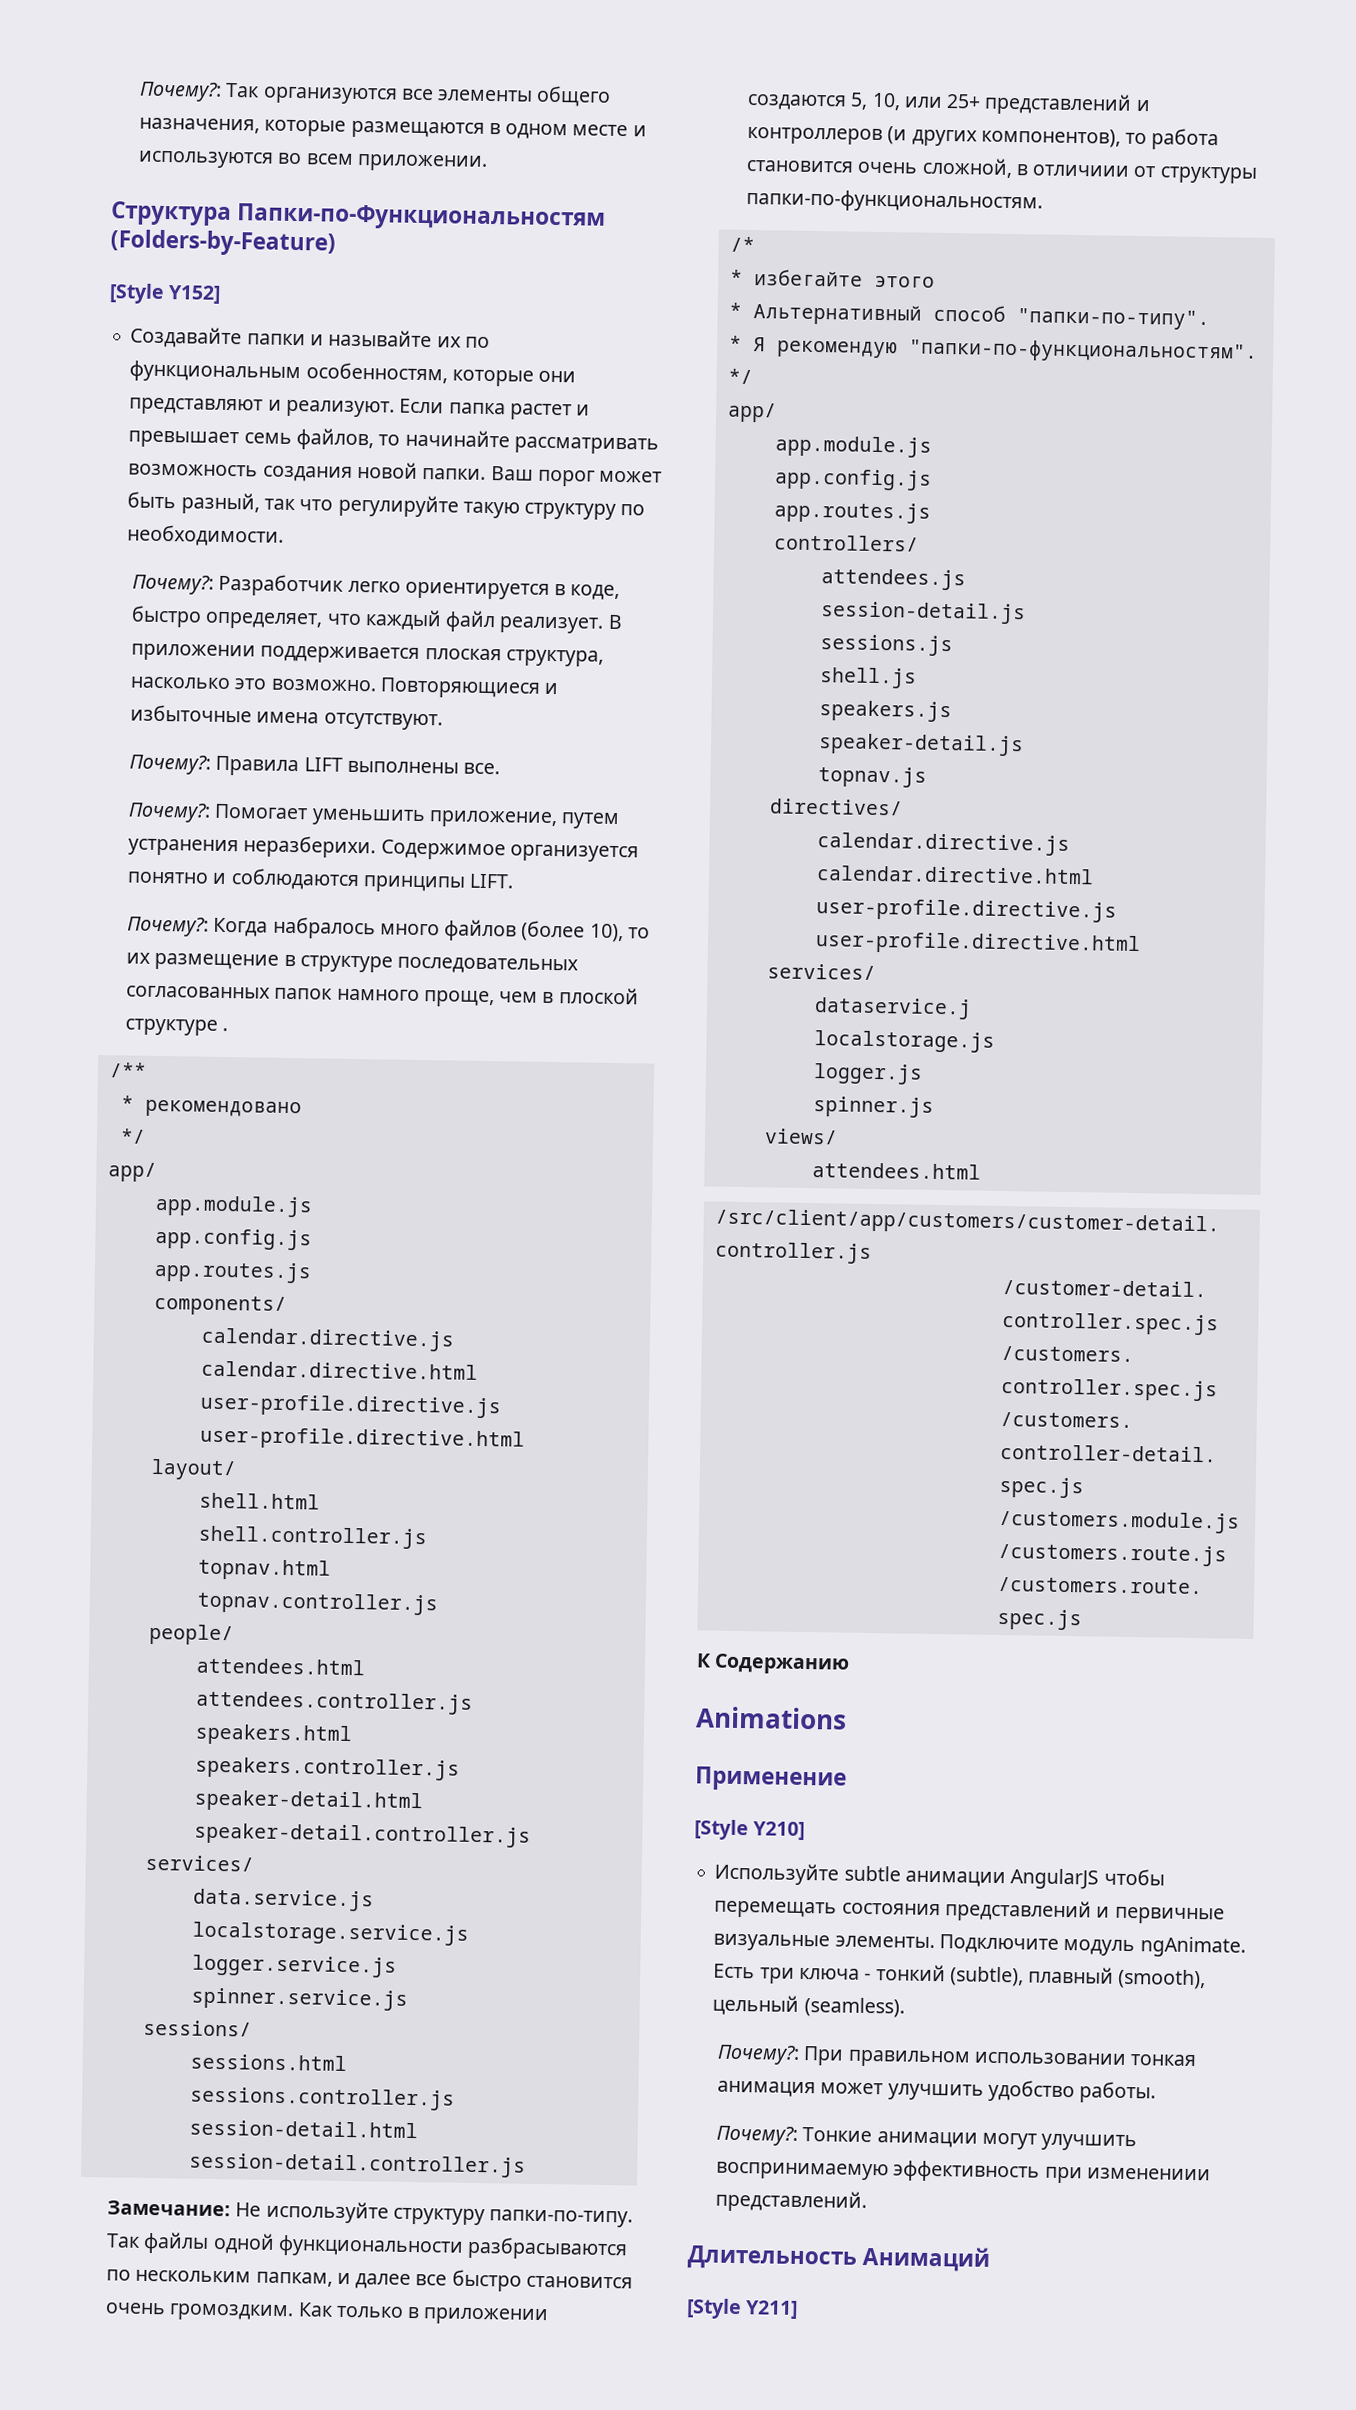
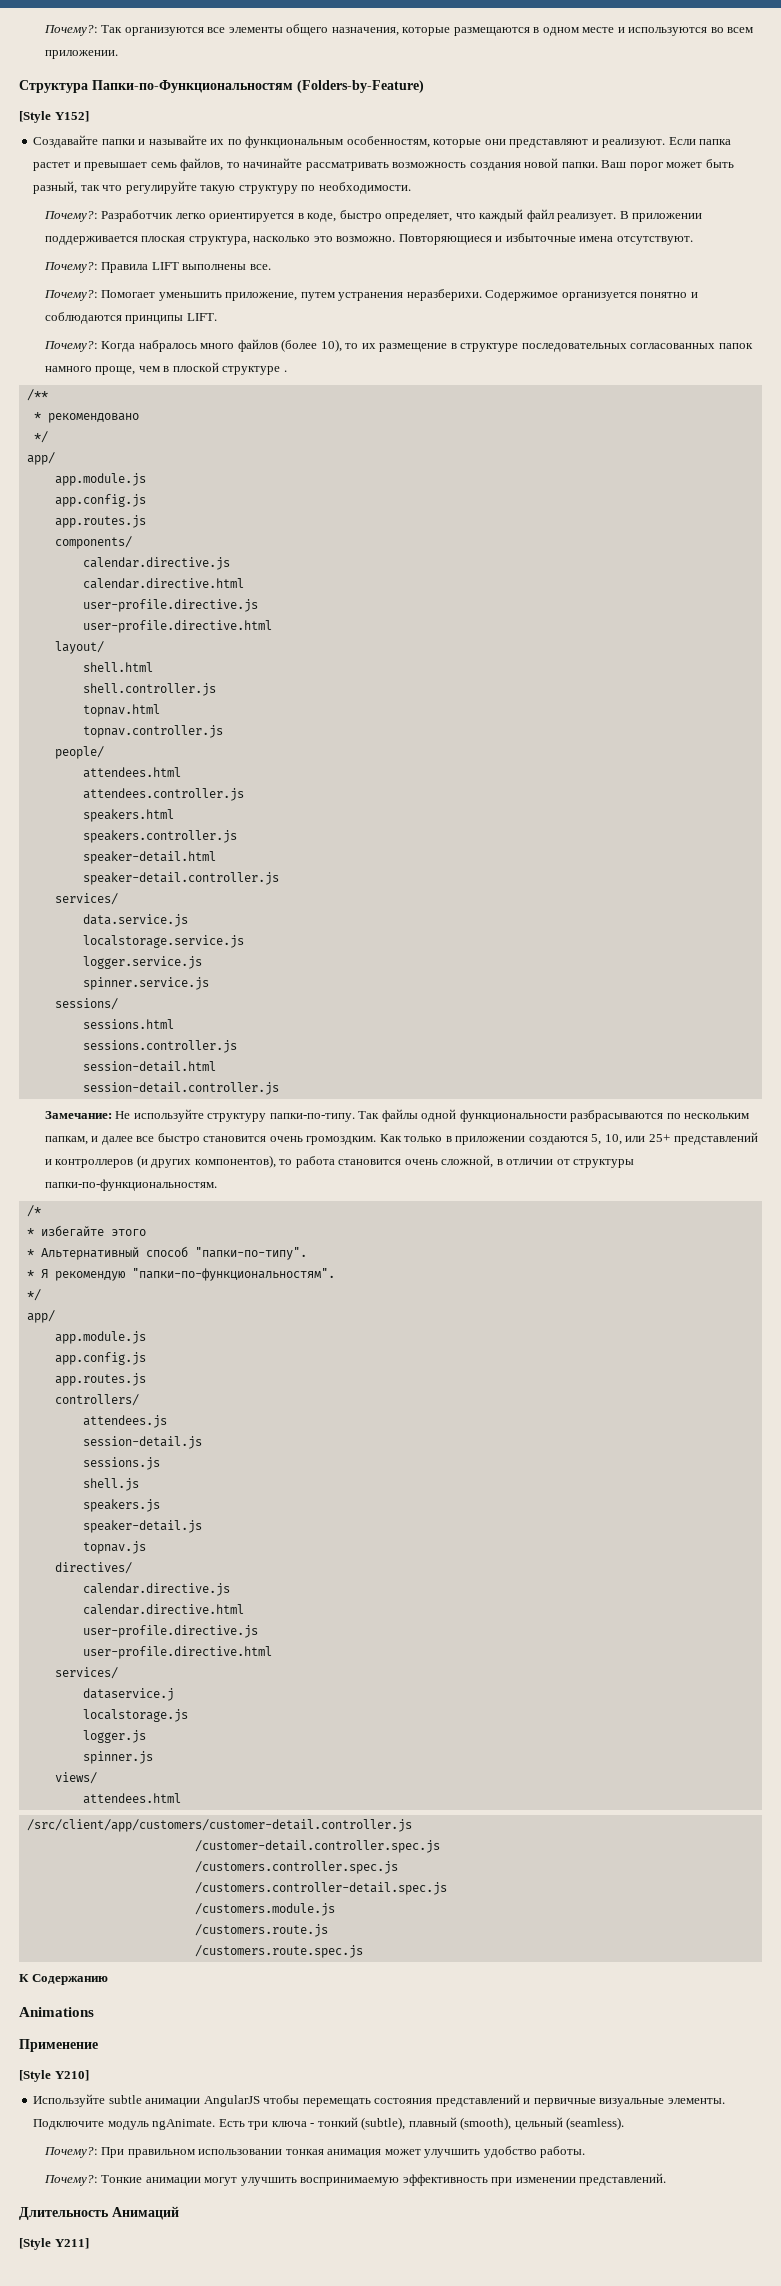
[1032,164,1131,177] отличиии -> [506,1159,554,1165] отличии
[1086,2167,1211,2181] изменениии -> [515,2177,576,2183] изменении

